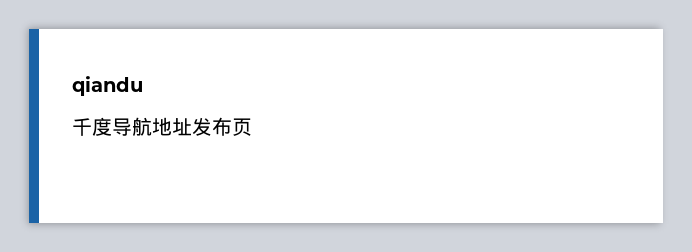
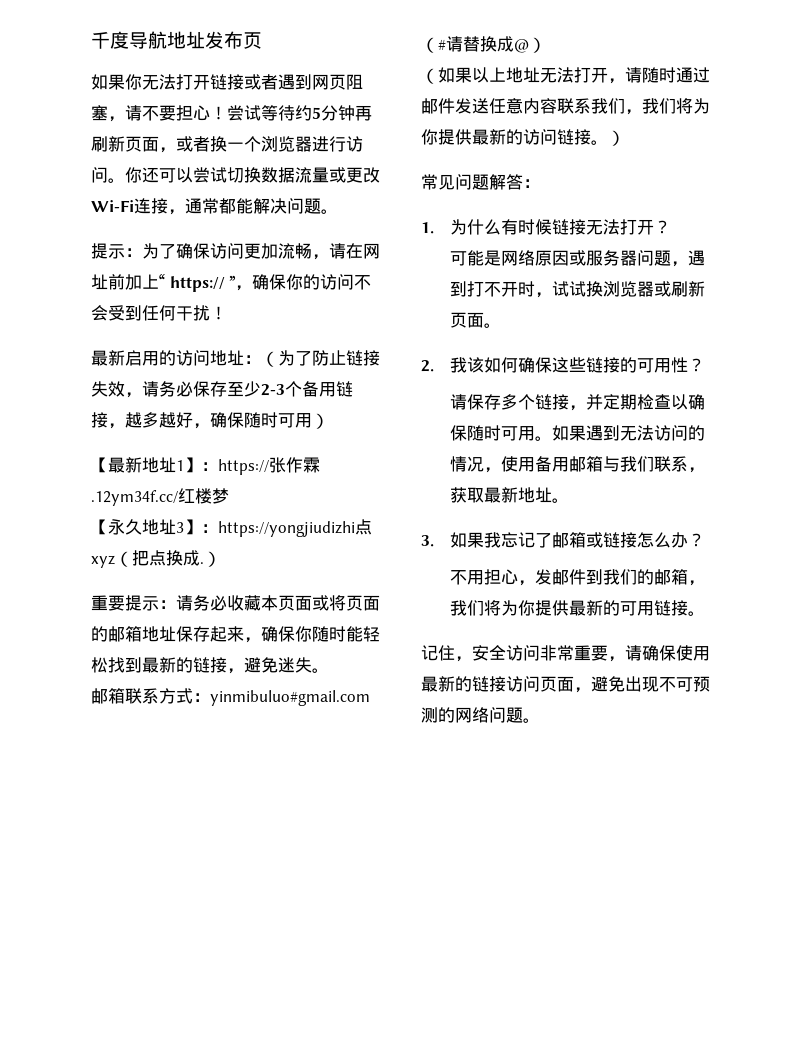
[72,76,143,96] qiandu // -> (91, 40) none
(252, 127) none -> [91,74,363,90] [91,105,372,122] [91,136,363,153] [91,167,380,183] [91,198,338,215] [91,243,380,260] [91,274,372,292] [91,305,227,321] [91,350,380,367] [91,381,353,398] [91,412,329,429] [91,457,320,475] [91,488,229,506] [91,519,372,537] [91,550,221,568] [91,595,380,611] [91,626,380,643] [91,657,329,674] [91,688,370,706] [421,36,546,53] [421,67,710,84] [421,98,710,115] [421,129,625,146] [421,174,540,190] [421,219,671,235] [449,250,705,267] [449,281,705,298] [449,312,501,328] [421,357,705,373] [449,394,705,411] [449,425,705,441] [449,456,705,473] [449,487,569,503] [421,532,705,548] [449,569,705,586] [449,600,705,616] [421,645,710,662] [421,676,710,693] [421,707,540,723] // 如果你无法打开链接或者遇到网页阻塞，请不要担心！尝试等待约5分钟再刷新页面，或者换一个浏览器进行访问。你还可以尝试切换数据流量或更改Wi-Fi连接，通常都能解决问题。 // 提示：为了确保访问更加流畅，请在网址前加上“ https:// ”，确保你的访问不会受到任何干扰！ // 最新启用的访问地址：（为了防止链接失效，请务必保存至少2-3个备用链接，越多越好，确保随时可用） // 【最新地址1】：https://张作霖.12ym34f.cc/红楼梦 // 【永久地址3】：https://yongjiudizhi点xyz（把点换成.） // 重要提示：请务必收藏本页面或将页面的邮箱地址保存起来，确保你随时能轻松找到最新的链接，避免迷失。 // 邮箱联系方式：yinmibuluo#gmail.com（#请替换成@） // （如果以上地址无法打开，请随时通过邮件发送任意内容联系我们，我们将为你提供最新的访问链接。） // 常见问题解答： // 1.为什么有时候链接无法打开？ // 可能是网络原因或服务器问题，遇到打不开时，试试换浏览器或刷新页面。 // 2.我该如何确保这些链接的可用性？ // 请保存多个链接，并定期检查以确保随时可用。如果遇到无法访问的情况，使用备用邮箱与我们联系，获取最新地址。 // 3.如果我忘记了邮箱或链接怎么办？ // 不用担心，发邮件到我们的邮箱，我们将为你提供最新的可用链接。 // 记住，安全访问非常重要，请确保使用最新的链接访问页面，避免出现不可预测的网络问题。

